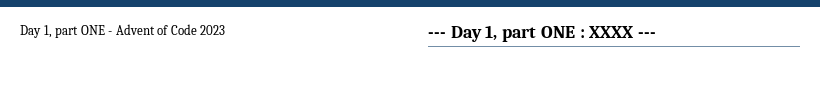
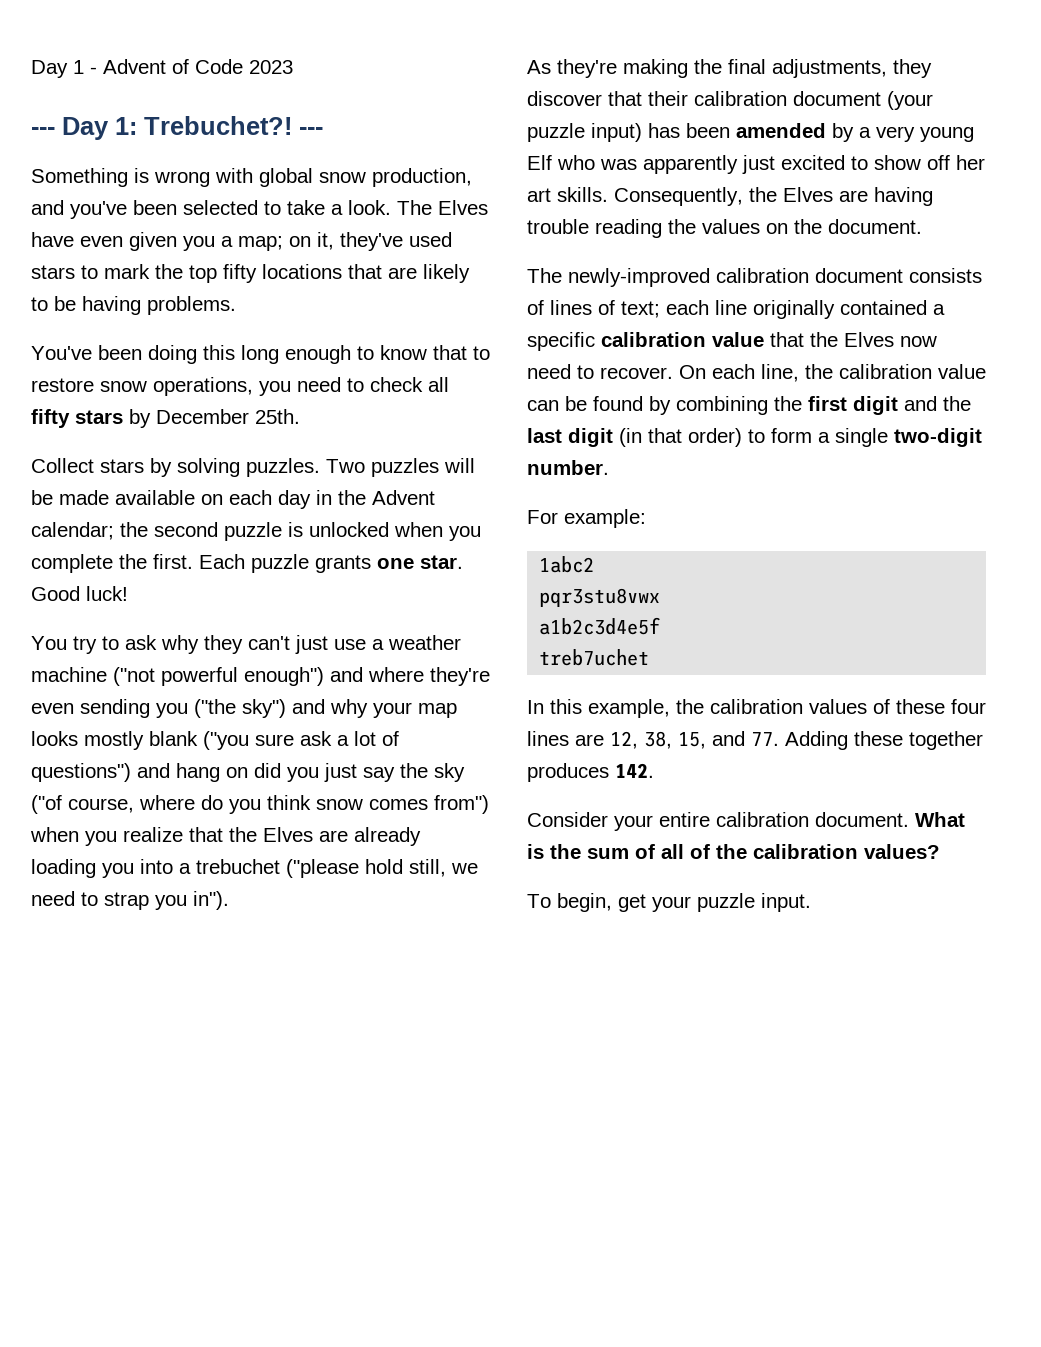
[20,25,105,38] Day 1, part ONE -> [31,60,84,78] Day 1
[485,25,657,42] 1, part ONE : XXXX --- -> [115,116,323,135] [31,168,472,187] [31,200,488,219] [31,232,452,251] [31,264,470,283] [31,296,236,315] [31,345,490,364] [31,377,449,396] [31,409,300,428] [31,458,475,477] [31,490,435,509] [31,522,481,541] [31,554,463,573] [31,586,128,601] [31,635,461,654] [31,667,490,686] [31,699,457,718] [31,731,399,750] [31,763,465,782] [31,795,489,814] [30,827,421,846] [31,859,478,878] [31,891,229,910] [527,59,932,78] [527,91,933,110] [527,123,974,142] [527,155,985,174] [527,187,933,206] [527,219,922,238] [527,268,982,287] [527,300,945,319] [527,332,937,351] [527,364,986,382] [527,396,971,415] [527,428,982,447] [527,460,609,475] [527,509,646,528] [539,556,595,573] [539,588,661,607] [539,617,661,635] [539,649,650,666] [527,699,986,718] [527,731,983,750] [527,763,654,782] [527,812,965,831] [527,844,940,859] [527,893,811,912] 1: Trebuchet?! --- // Something is wrong with global snow production, and you've been selected to take a look. The Elves have even given you a map; on it, they've used stars to mark the top fifty locations that are likely to be having problems. // You've been doing this long enough to know that to restore snow operations, you need to check all fifty stars by December 25th. // Collect stars by solving puzzles. Two puzzles will be made available on each day in the Advent calendar; the second puzzle is unlocked when you complete the first. Each puzzle grants one star. Good luck! // You try to ask why they can't just use a weather machine ("not powerful enough") and where they're even sending you ("the sky") and why your map looks mostly blank ("you sure ask a lot of questions") and hang on did you just say the sky ("of course, where do you think snow comes from") when you realize that the Elves are already loading you into a trebuchet ("please hold still, we need to strap you in"). // As they're making the final adjustments, they discover that their calibration document (your puzzle input) has been amended by a very young Elf who was apparently just excited to show off her art skills. Consequently, the Elves are having trouble reading the values on the document. // The newly-improved calibration document consists of lines of text; each line originally contained a specific calibration value that the Elves now need to recover. On each line, the calibration value can be found by combining the first digit and the last digit (in that order) to form a single two-digit number. // For example: // 1abc2 // pqr3stu8vwx // a1b2c3d4e5f // treb7uchet // In this example, the calibration values of these four lines are 12, 38, 15, and 77. Adding these together produces 142. // Consider your entire calibration document. What is the sum of all of the calibration values? // To begin, get your puzzle input.

